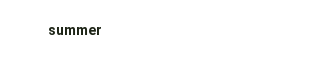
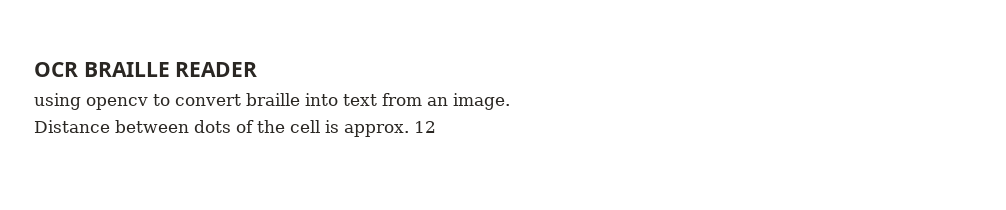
[48,26,102,35] summer -> [34,62,258,77] [34,93,510,110] [34,120,436,137] OCR BRAILLE READER // using opencv to convert braille into text from an image. // Distance between dots of the cell is approx. 12

